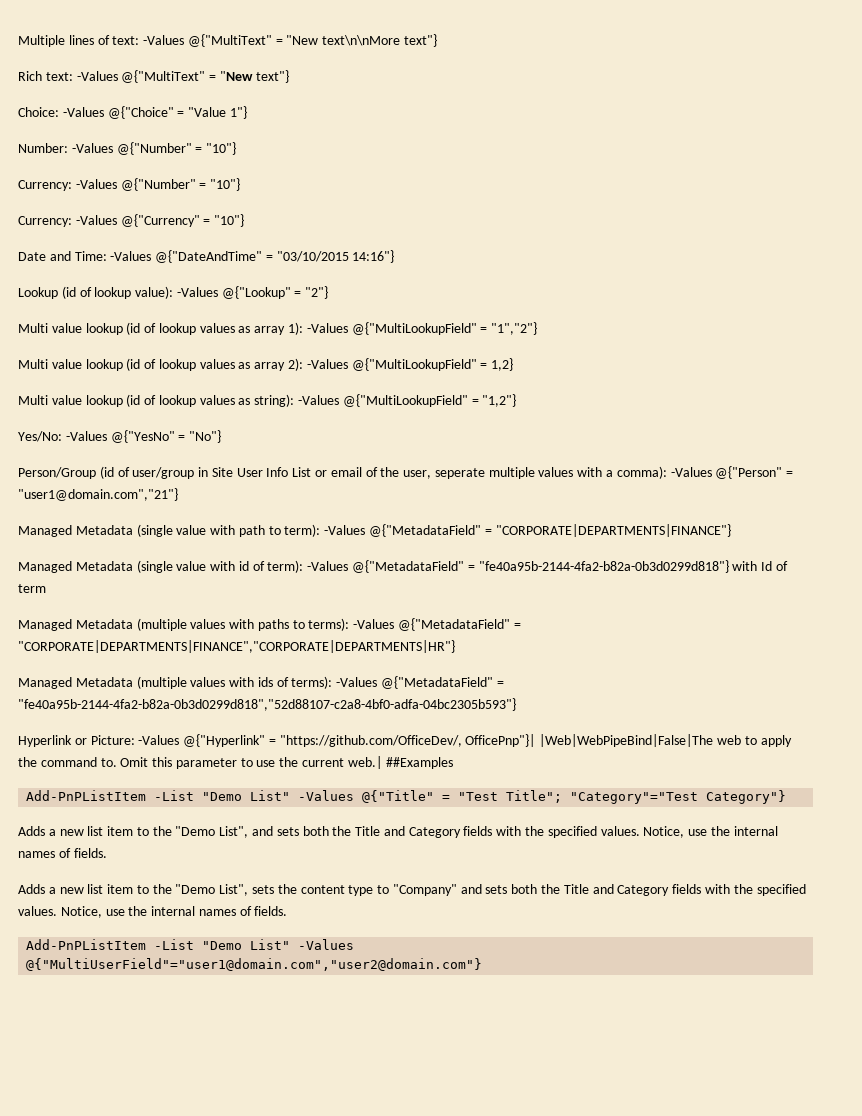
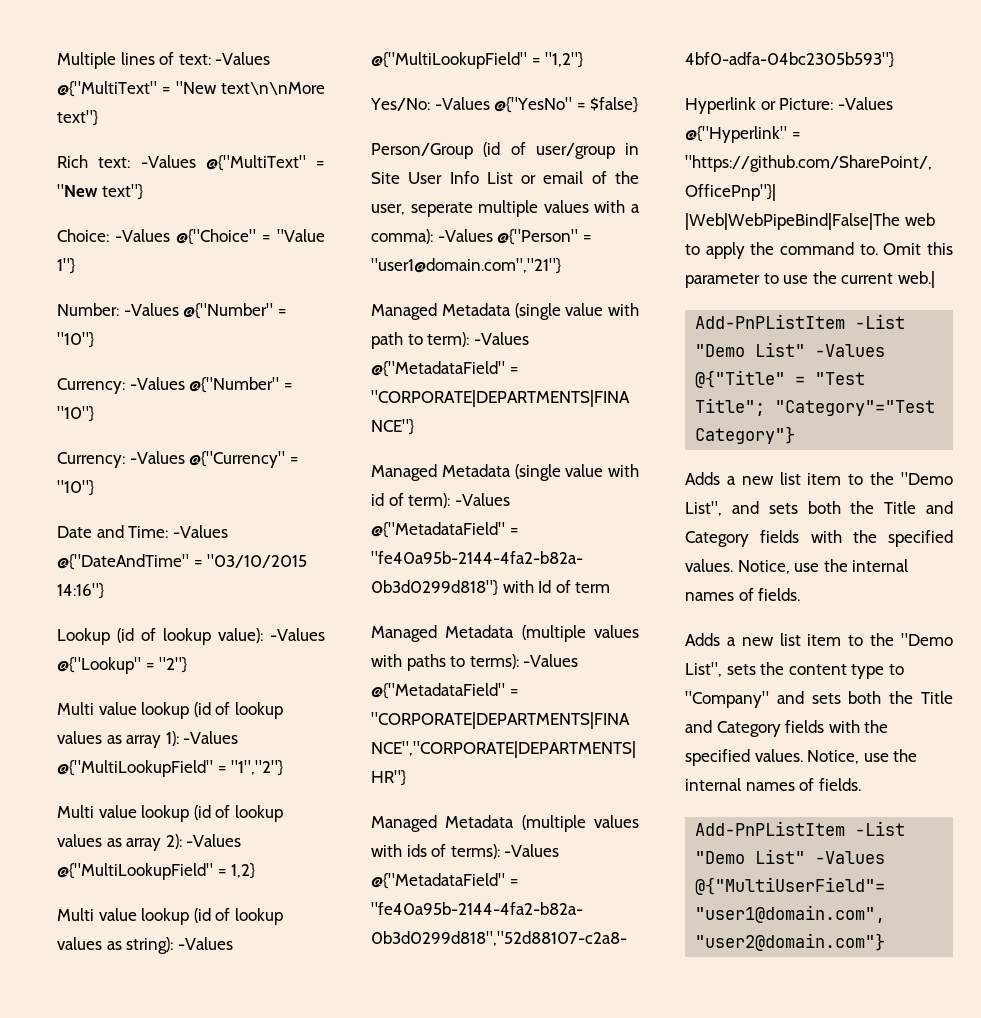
[189,430,222,443] "No"} -> [590,97,639,113] $false}
[279,735,462,747] "https://github.com/OfficeDev/, -> [685,155,932,172] "https://github.com/SharePoint/,
[385,757,453,769] ##Examples -> (935, 279) none

